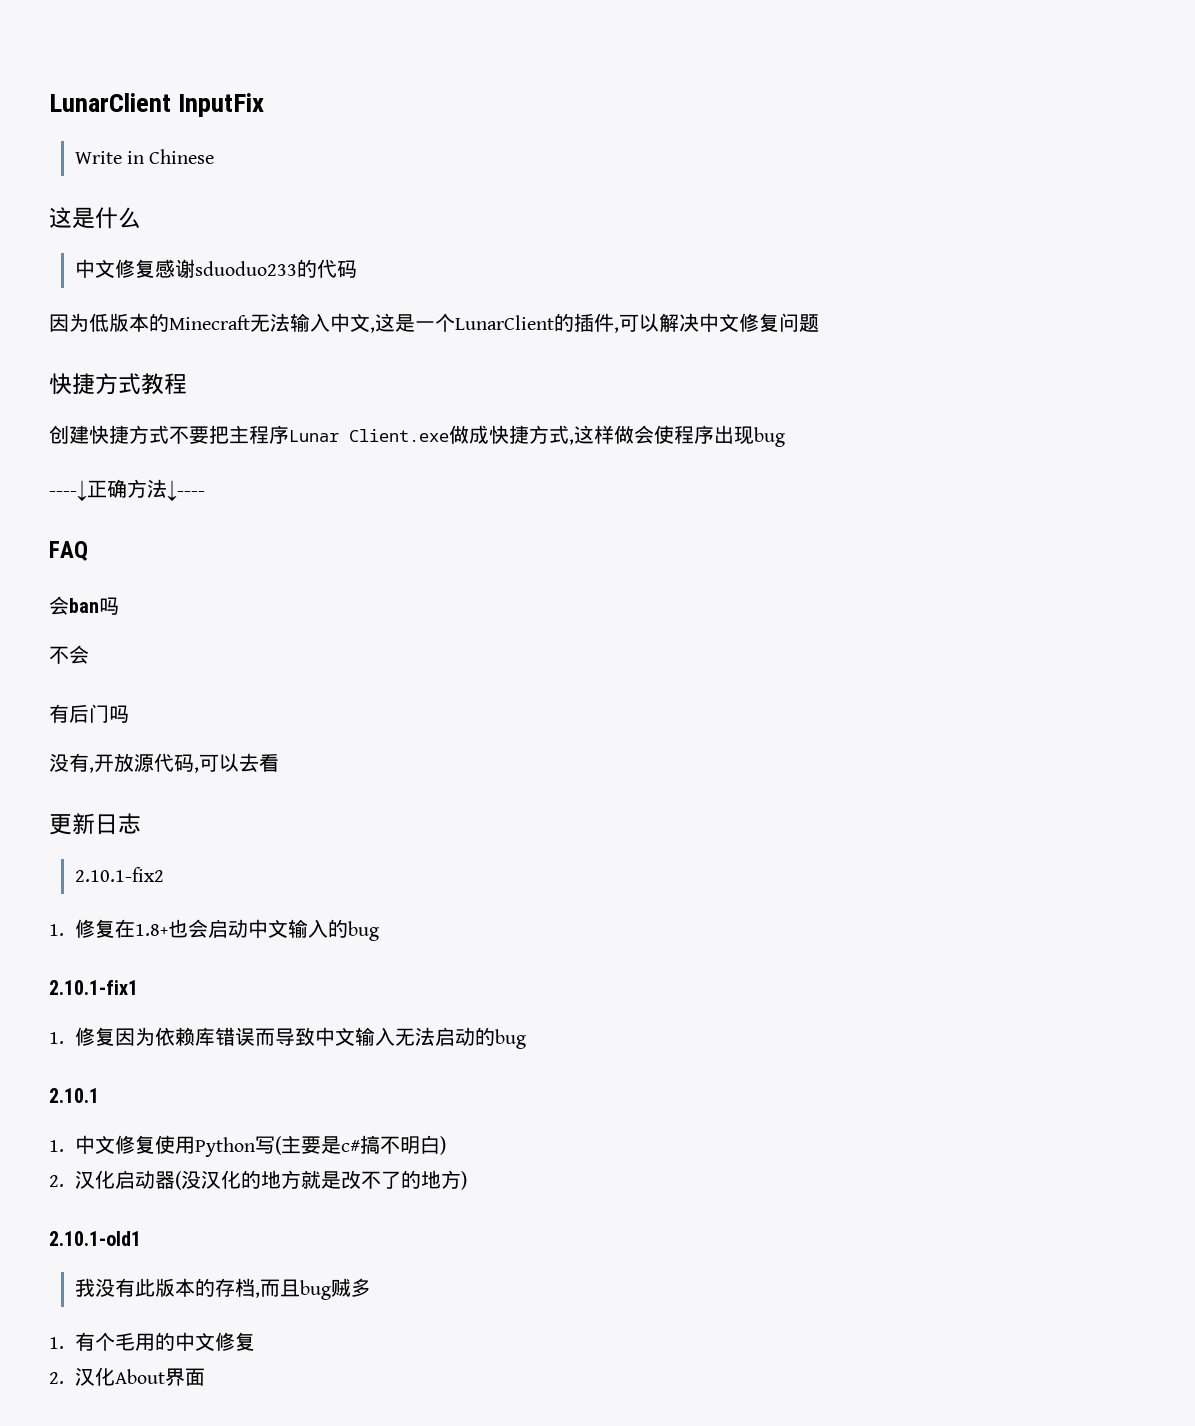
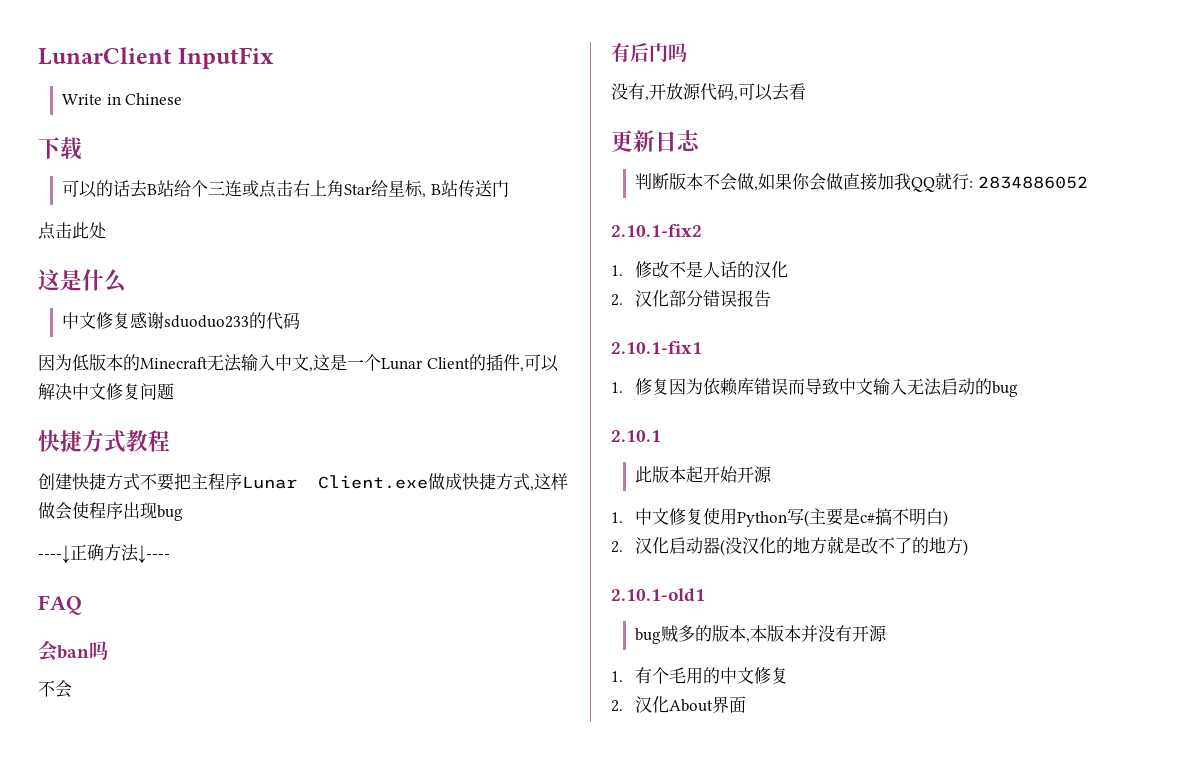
(215, 156) none -> [38,137,82,160] [62,180,509,198] [38,222,106,240] // 下载 // 可以的话去B站给个三连或点击右上角Star给星标, B站传送门 // 点击此处
[455,315,554,330] LunarClient -> [381,357,470,370] Lunar Client
[74,867,164,882] [49,919,379,941] 2.10.1-fix2 // 1.修复在1.8+也会启动中文输入的bug -> [635,172,1088,192] [611,224,702,237] [611,261,789,278] [611,290,772,307] 判断版本不会做,如果你会做直接加我QQ就行: 2834886052 // 2.10.1-fix2 // 1.修改不是人话的汉化 // 2.汉化部分错误报告
(99, 1095) none -> [635,466,773,483] // 此版本起开始开源
[74,1278,371,1300] 我没有此版本的存档,而且bug贼多 -> [635,625,888,644] bug贼多的版本,本版本并没有开源

